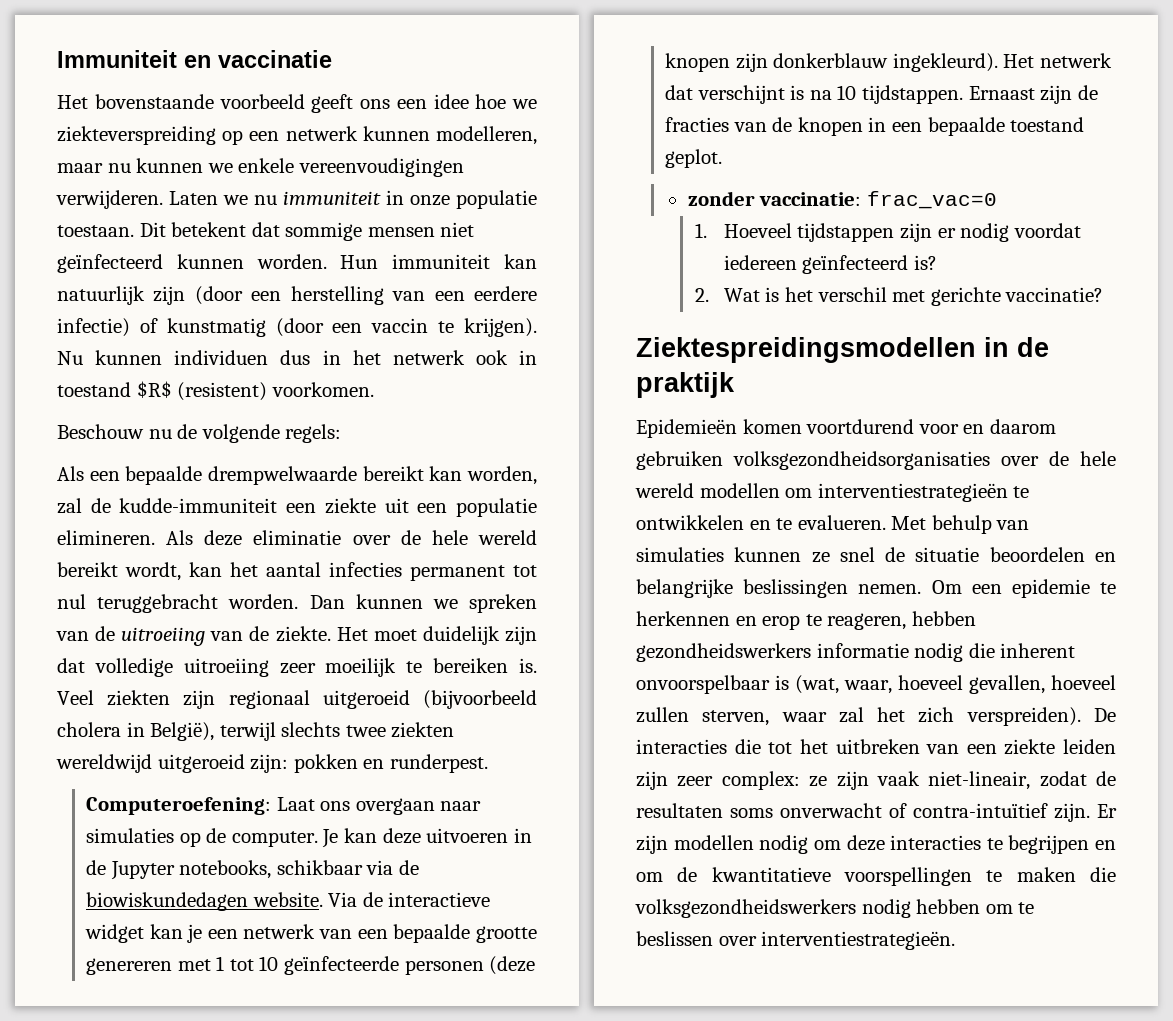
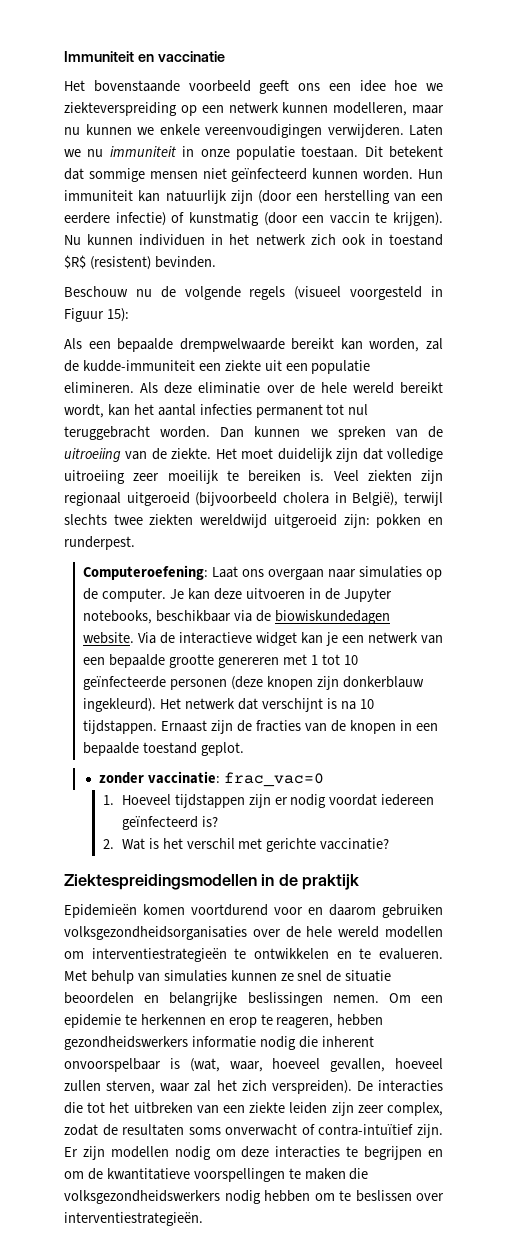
[280,350,311,365] dus -> (206, 240) none
(465, 357) none -> [310,234,336,245] zich
[271,382,374,397] voorkomen. -> [154,256,216,268] bevinden.
[285,424,342,443] regels: -> [249,286,444,300] [64,308,129,322] regels (visueel voorgesteld in Figuur 15):
[276,860,363,875] schikbaar -> [156,610,232,622] beschikbaar
[721,771,1031,790] complex: ze zijn vaak niet-lineair, -> [386,1102,443,1116] complex,

